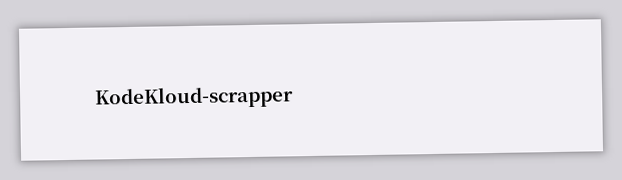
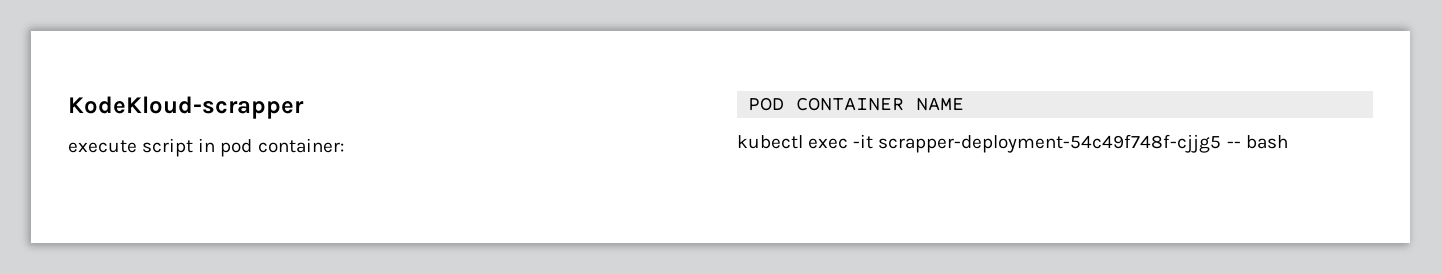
(294, 97) none -> [68,138,344,157] [748,97,965,111] [737,134,1288,153] // execute script in pod container: // POD CONTAINER NAME // kubectl exec -it scrapper-deployment-54c49f748f-cjjg5 -- bash

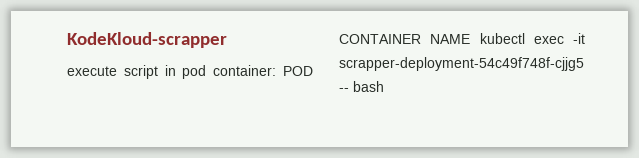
(344, 145) // -> (277, 70) none
(965, 104) // -> (471, 39) none

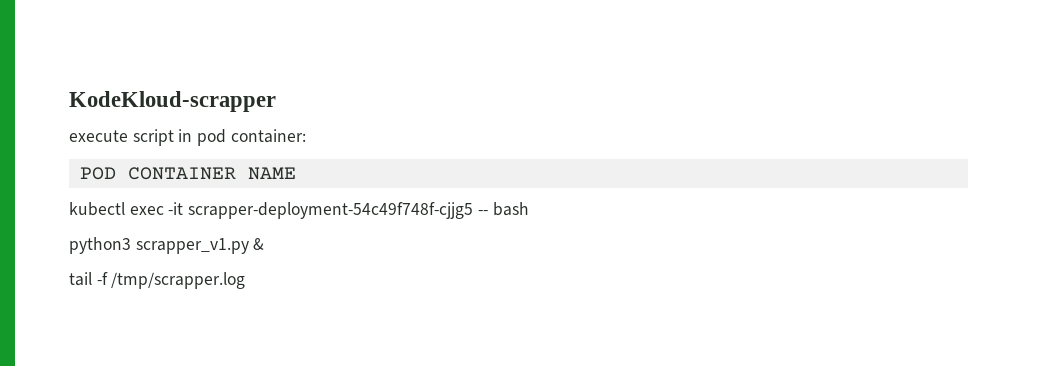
(277, 70) none -> (306, 136) //
(471, 39) none -> (296, 173) //
(384, 86) none -> [69,237,265,254] [69,272,246,289] // python3 scrapper_v1.py & // tail -f /tmp/scrapper.log

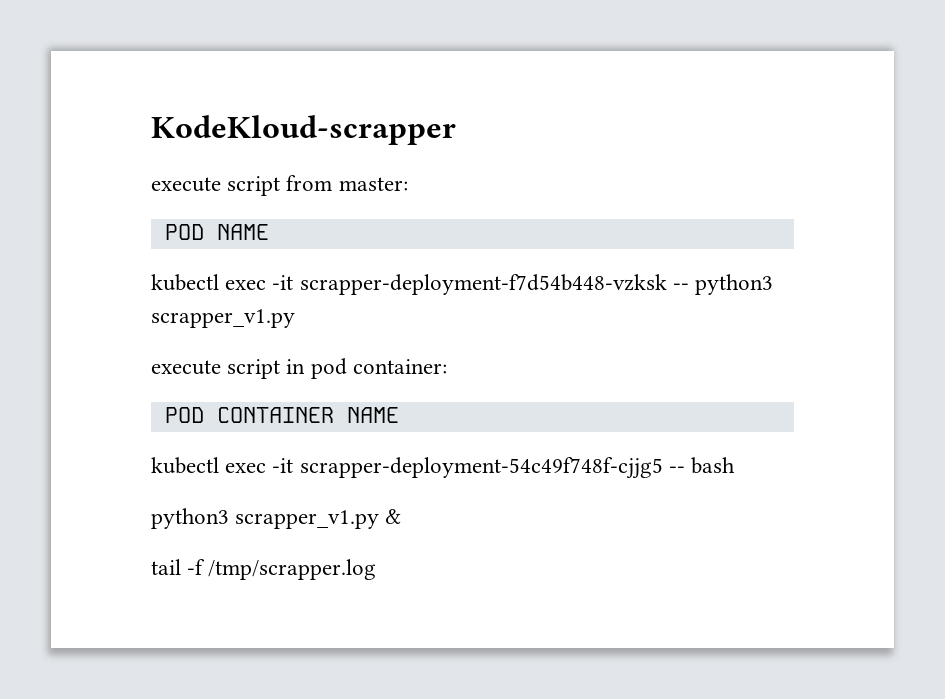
(276, 101) none -> [151,175,408,196] [164,224,269,240] [151,274,774,295] [151,309,295,328] // execute script from master: // POD NAME // kubectl exec -it scrapper-deployment-f7d54b448-vzksk -- python3 scrapper_v1.py

